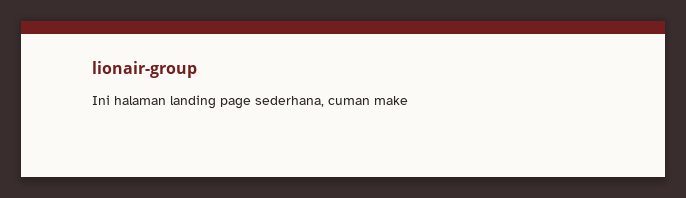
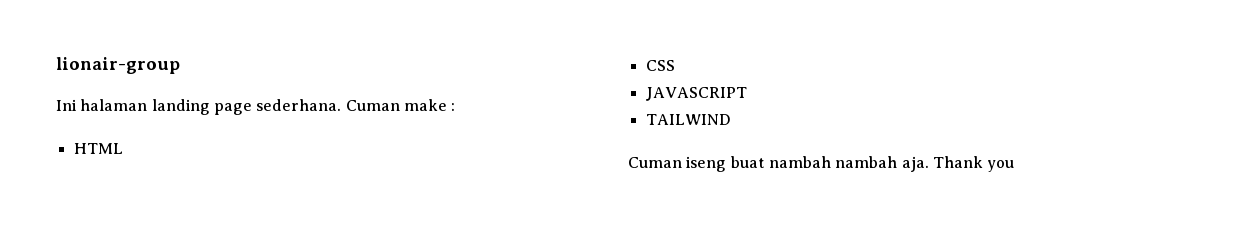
[255,96,408,107] sederhana, cuman make -> [256,99,456,111] [73,143,123,154] [645,60,675,71] [645,87,747,101] [645,114,731,125] [628,156,1015,172] sederhana. Cuman make : // HTML // CSS // JAVASCRIPT // TAILWIND // Cuman iseng buat nambah nambah aja. Thank you

